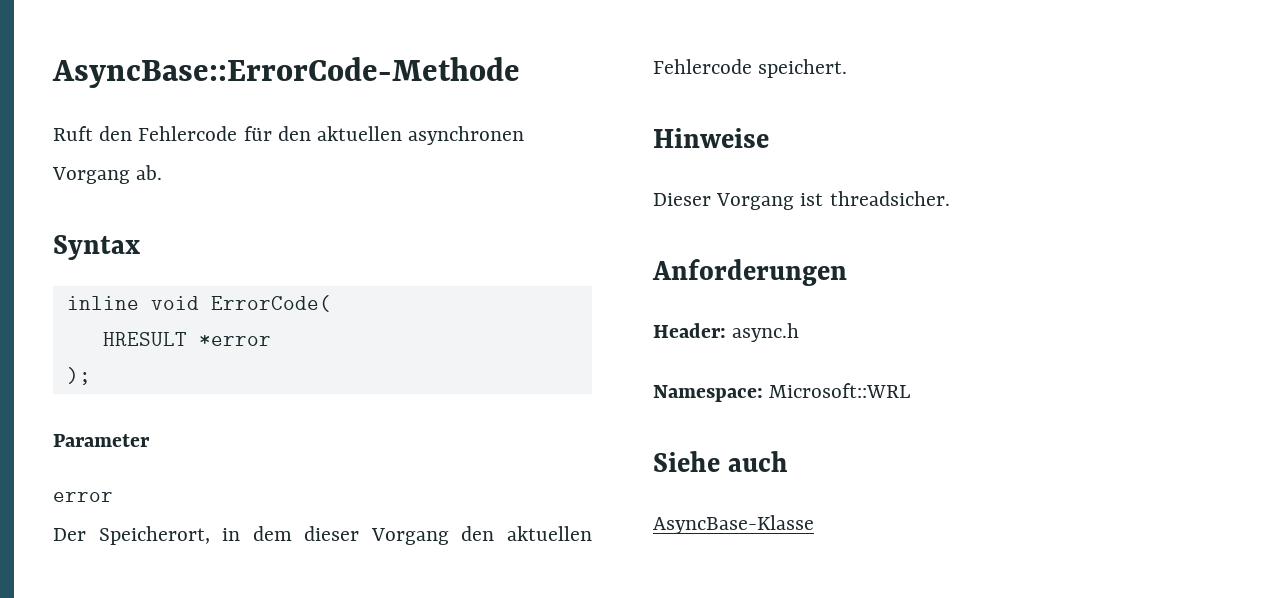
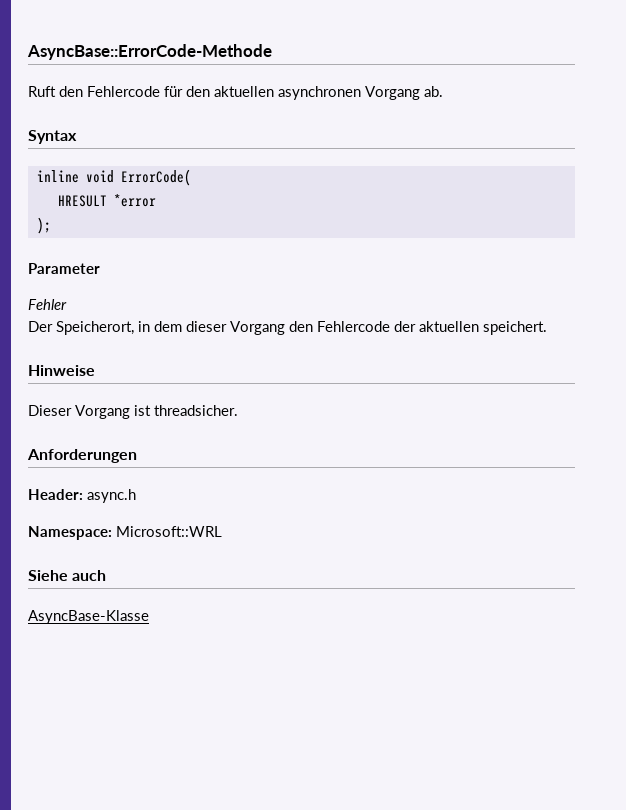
[53,492,113,502] error -> [28,299,67,310] Fehler
[506,526,592,541] [653,59,752,74] aktuellen Fehlercode -> [317,321,479,332] Fehlercode der aktuellen

